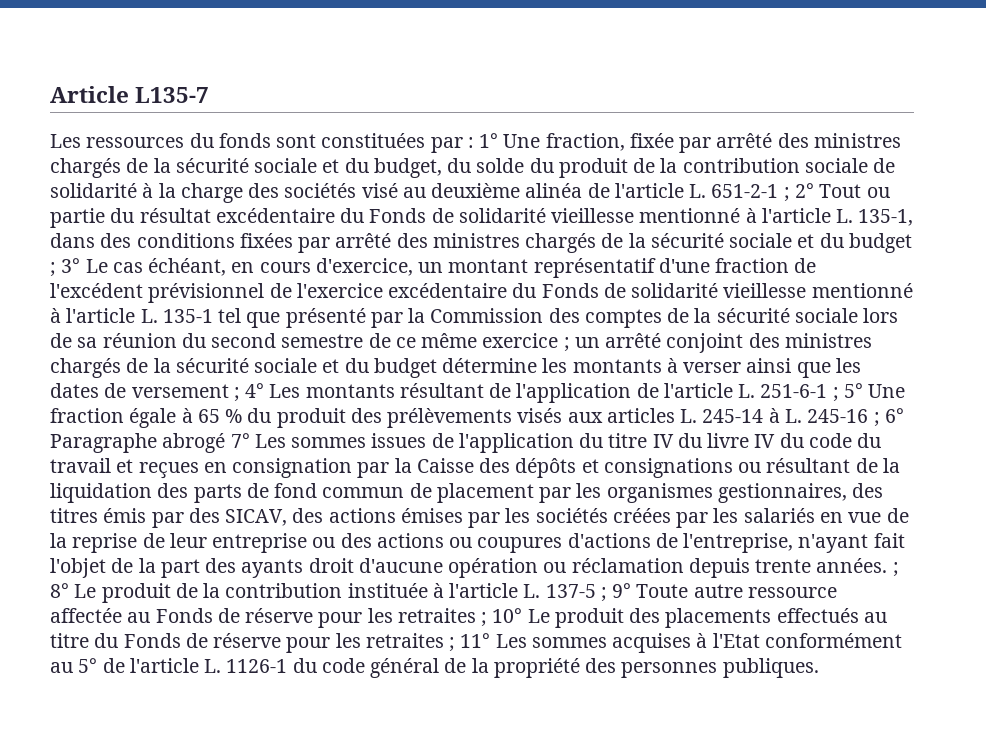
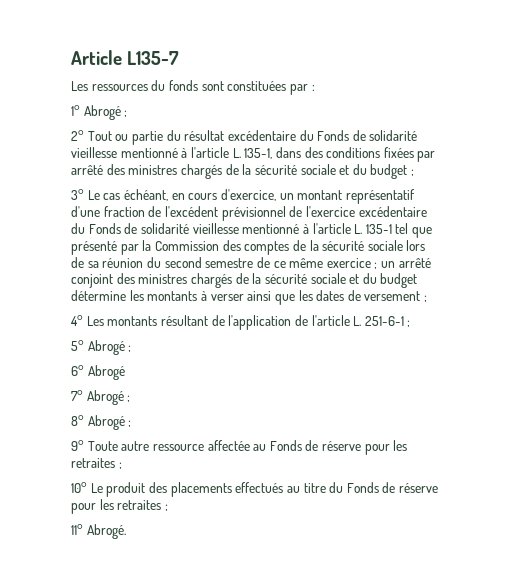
[479,133,901,153] [50,158,896,178] [50,183,790,203] 1° Une fraction, fixée par arrêté des ministres chargés de la sécurité sociale et du budget, du solde du produit de la contribution sociale de solidarité à la charge des sociétés visé au deuxième alinéa de l'article L. 651-2-1 ; -> [71,105,128,120] // 1° Abrogé ; //
(56, 269) none -> (415, 172) //
(240, 394) none -> (428, 298) //
[843,383,906,398] [50,408,904,428] [50,433,882,453] [50,458,900,479] [50,483,884,503] [50,508,909,528] [50,533,905,553] [50,558,899,578] [50,583,607,603] 5° Une fraction égale à 65 % du produit des prélèvements visés aux articles L. 245-14 à L. 245-16 ; 6° Paragraphe abrogé 7° Les sommes issues de l'application du titre IV du livre IV du code du travail et reçues en consignation par la Caisse des dépôts et consignations ou résultant de la liquidation des parts de fond commun de placement par les organismes gestionnaires, des titres émis par des SICAV, des actions émises par les sociétés créées par les salariés en vue de la reprise de leur entreprise ou des actions ou coupures d'actions de l'entreprise, n'ayant fait l'objet de la part des ayants droit d'aucune opération ou réclamation depuis trente années. ; 8° Le produit de la contribution instituée à l'article L. 137-5 ; -> [71,340,132,355] [71,365,125,380] [71,390,131,405] [71,415,132,430] // 5° Abrogé ; // 6° Abrogé // 7° Abrogé ; // 8° Abrogé ; //
(488, 619) none -> (122, 465) //
[460,633,902,653] [50,658,819,678] 11° Les sommes acquises à l'Etat conformément au 5° de l'article L. 1126-1 du code général de la propriété des personnes publiques. -> [71,524,126,539] // 11° Abrogé.

